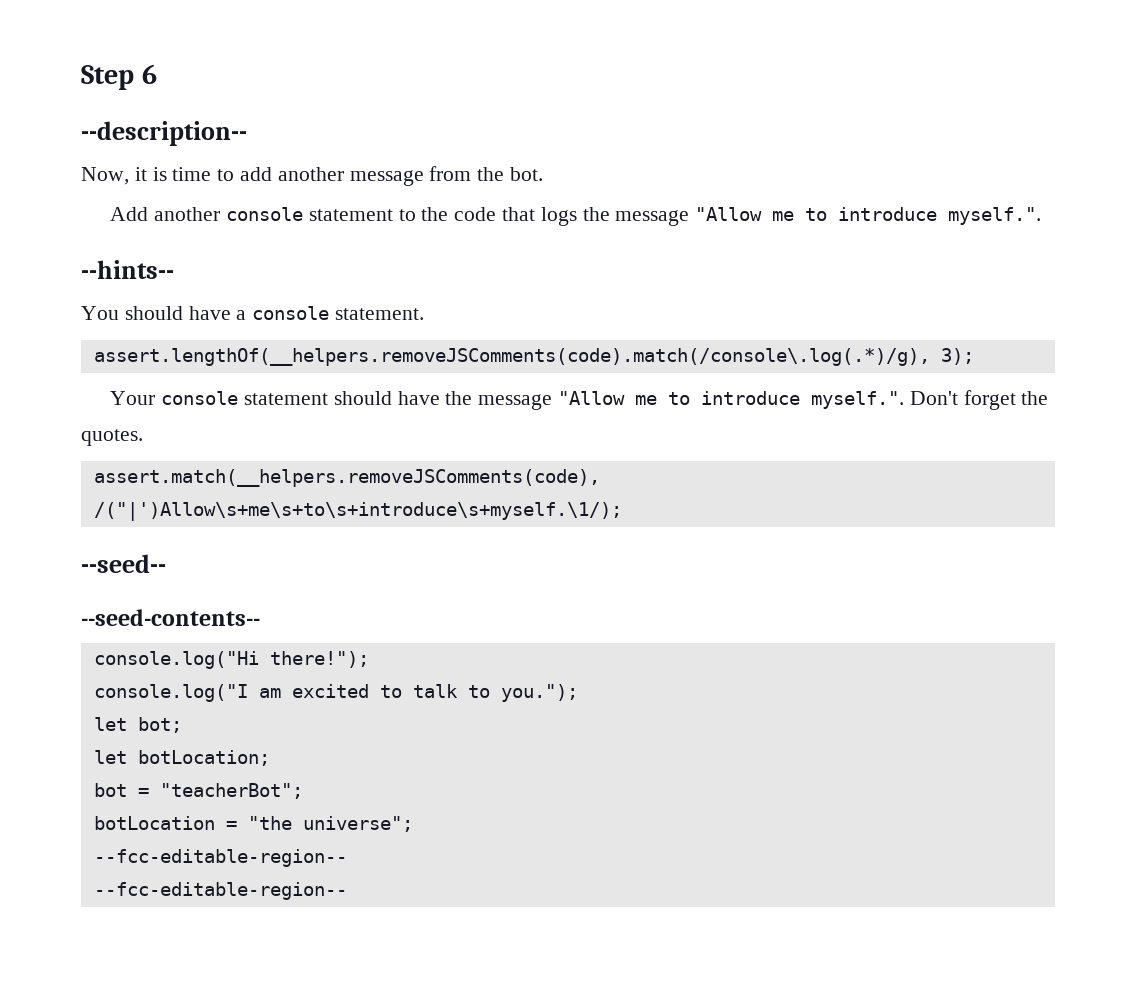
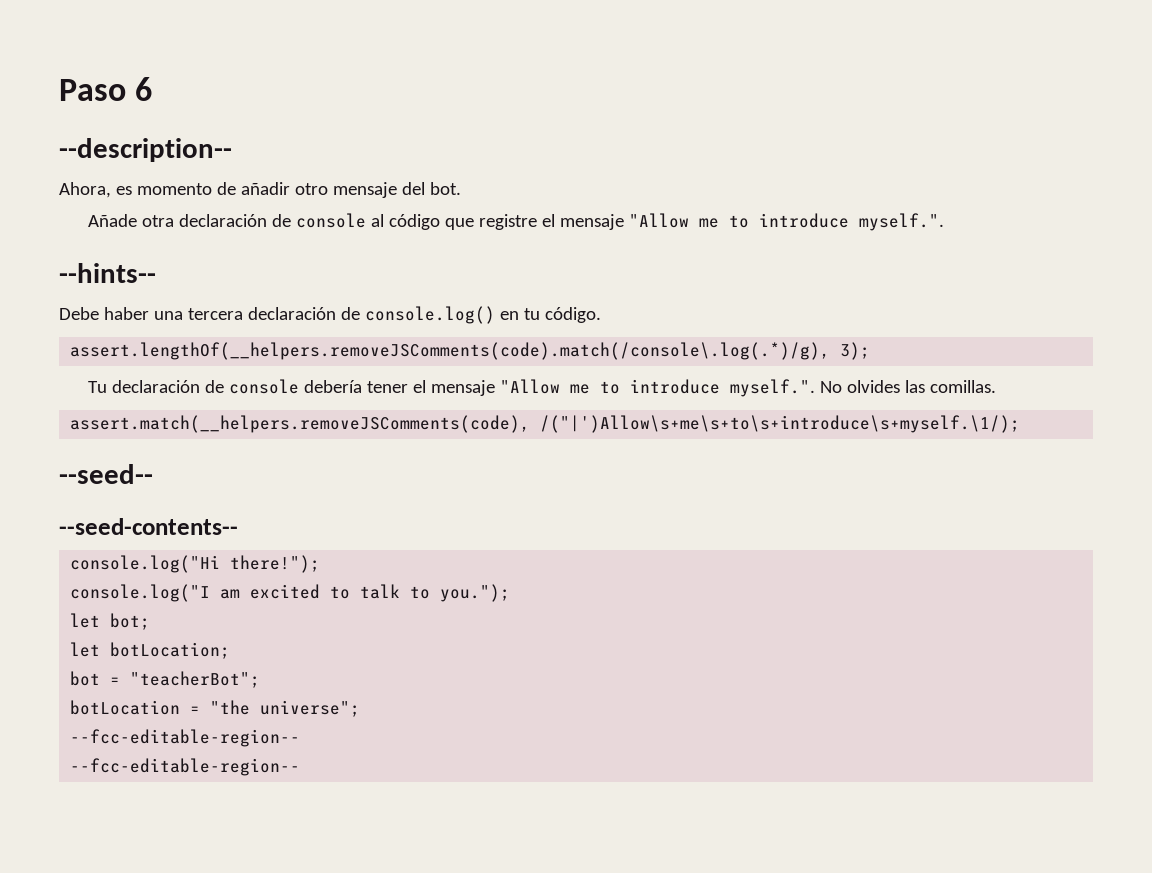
[81,65,134,90] Step -> [59,79,126,101] Paso
[81,166,544,186] [110,207,690,226] Now, it is time to add another message from the bot. // Add another console statement to the code that logs the message -> [59,182,461,198] [88,213,625,230] Ahora, es momento de añadir otro mensaje del bot. // Añade otra declaración de console al código que registre el mensaje
[81,306,425,320] [93,348,974,366] [110,390,1049,410] [81,429,143,446] You should have a console statement. // assert.lengthOf(__helpers.removeJSComments(code).match(/console\.log(.*)/g), 3); // Your console statement should have the message "Allow me to introduce myself.". Don't forget the quotes. -> [59,306,601,324] [70,342,871,360] [88,379,997,397] Debe haber una tercera declaración de console.log() en tu código. // assert.lengthOf(__helpers.removeJSComments(code).match(/console\.log(.*)/g), 3); // Tu declaración de console debería tener el mensaje "Allow me to introduce myself.". No olvides las comillas.

